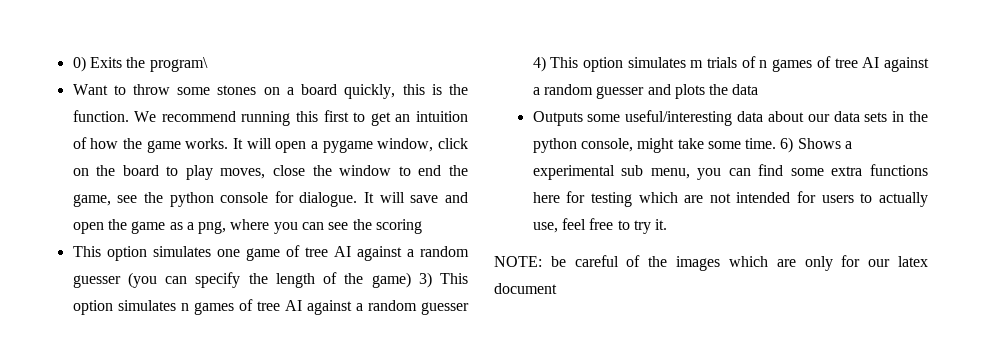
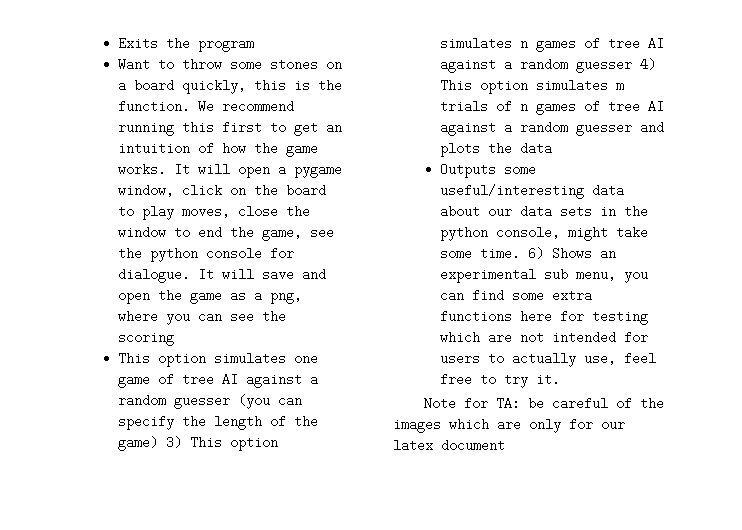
[72,56,86,72] 0) -> (118, 43) none
[149,57,208,72] program\ -> [198,37,255,52] program
[845,141,853,149] a -> [600,247,617,260] an
[494,256,542,267] NOTE: -> [424,397,521,410] Note for TA:

